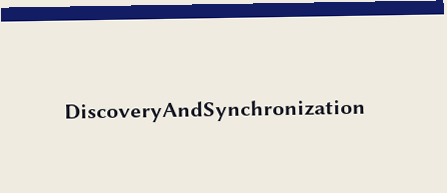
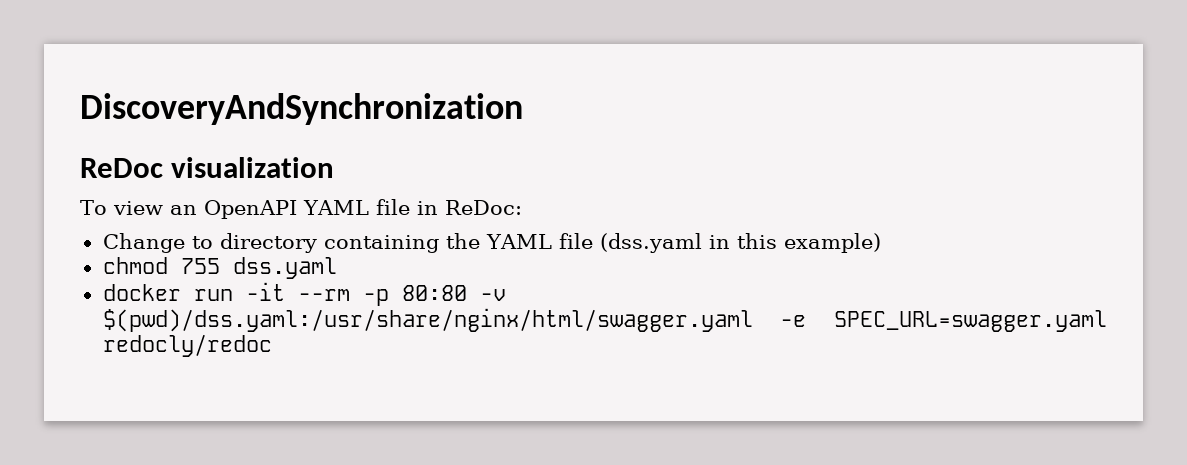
(366, 111) none -> [80,157,335,178] [80,199,522,219] [102,233,881,253] [102,257,337,279] [102,282,506,306] [102,308,1107,332] [102,334,272,357] // ReDoc visualization // To view an OpenAPI YAML file in ReDoc: // Change to directory containing the YAML file (dss.yaml in this example) // chmod 755 dss.yaml // docker run -it --rm -p 80:80 -v $(pwd)/dss.yaml:/usr/share/nginx/html/swagger.yaml -e SPEC_URL=swagger.yaml redocly/redoc

